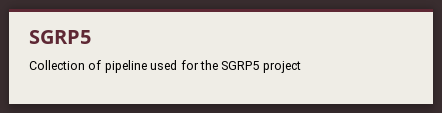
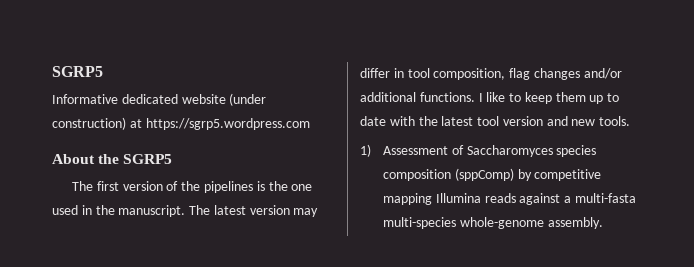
[29,30,91,44] [29,60,301,73] SGRP5 // Collection of pipeline used for the SGRP5 project -> [52,66,103,77] [52,93,267,106] [52,117,310,130] [52,154,173,164] [72,181,313,193] [52,205,319,217] [360,68,622,80] [360,92,620,104] [360,116,631,126] [360,144,597,157] [383,168,602,181] [383,193,637,205] [383,217,603,229] SGRP5 // Informative dedicated website (under construction) at https://sgrp5.wordpress.com // About the SGRP5 // The first version of the pipelines is the one used in the manuscript. The latest version may differ in tool composition, flag changes and/or additional functions. I like to keep them up to date with the latest tool version and new tools. // 1) Assessment of Saccharomyces species composition (sppComp) by competitive mapping Illumina reads against a multi-fasta multi-species whole-genome assembly.

